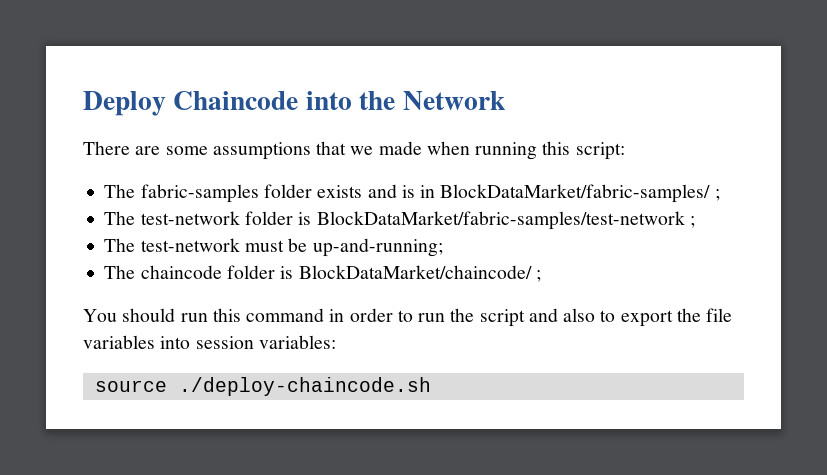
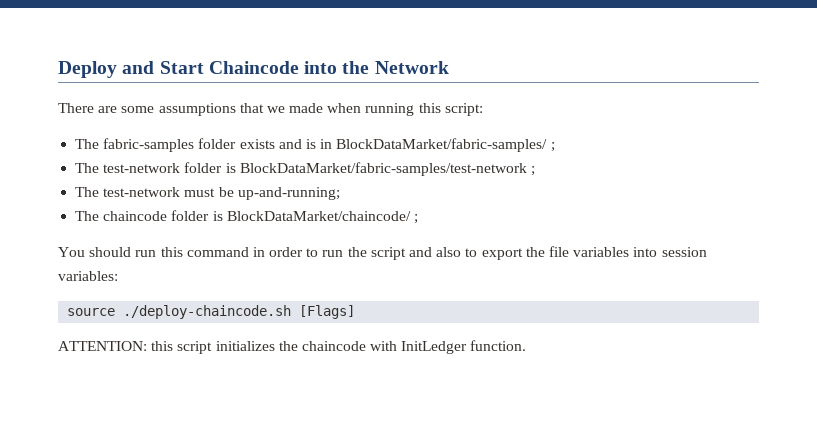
(166, 103) none -> [122,61,204,74] and Start
(431, 386) none -> [299,305,356,319] [58,340,527,354] [Flags] // ATTENTION: this script initializes the chaincode with InitLedger function.

